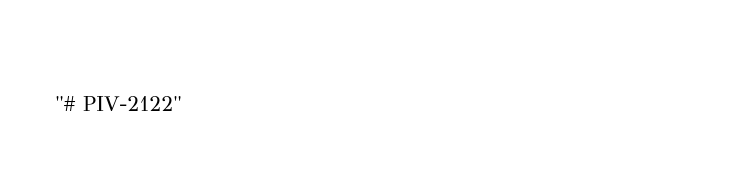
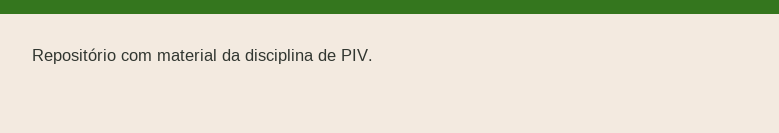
[55,96,182,111] "# PIV-2122" -> [32,48,373,64] Repositório com material da disciplina de PIV.

